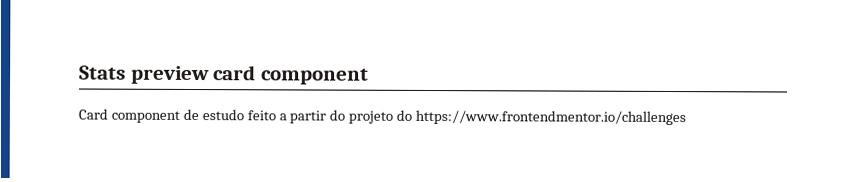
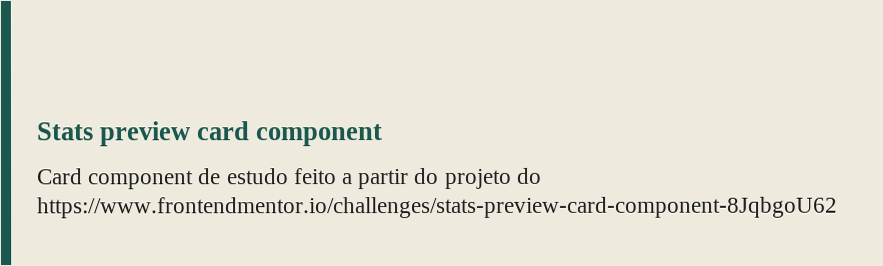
[415,109,687,126] https://www.frontendmentor.io/challenges -> [37,196,838,219] https://www.frontendmentor.io/challenges/stats-preview-card-component-8JqbgoU62

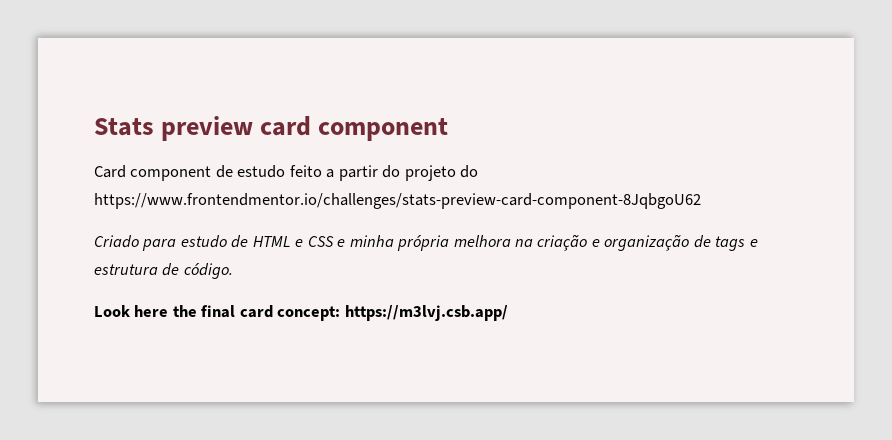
(838, 207) none -> [94,234,758,251] [94,263,233,279] [94,305,508,321] // Criado para estudo de HTML e CSS e minha própria melhora na criação e organização de tags e estrutura de código. // Look here the final card concept: https://m3lvj.csb.app/

